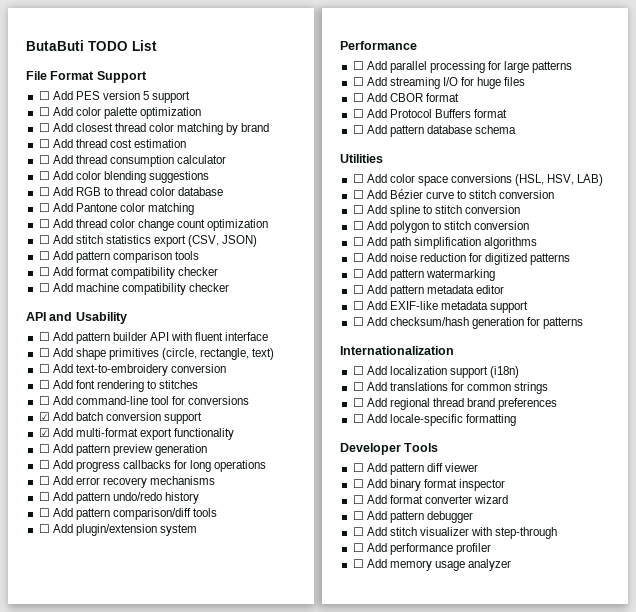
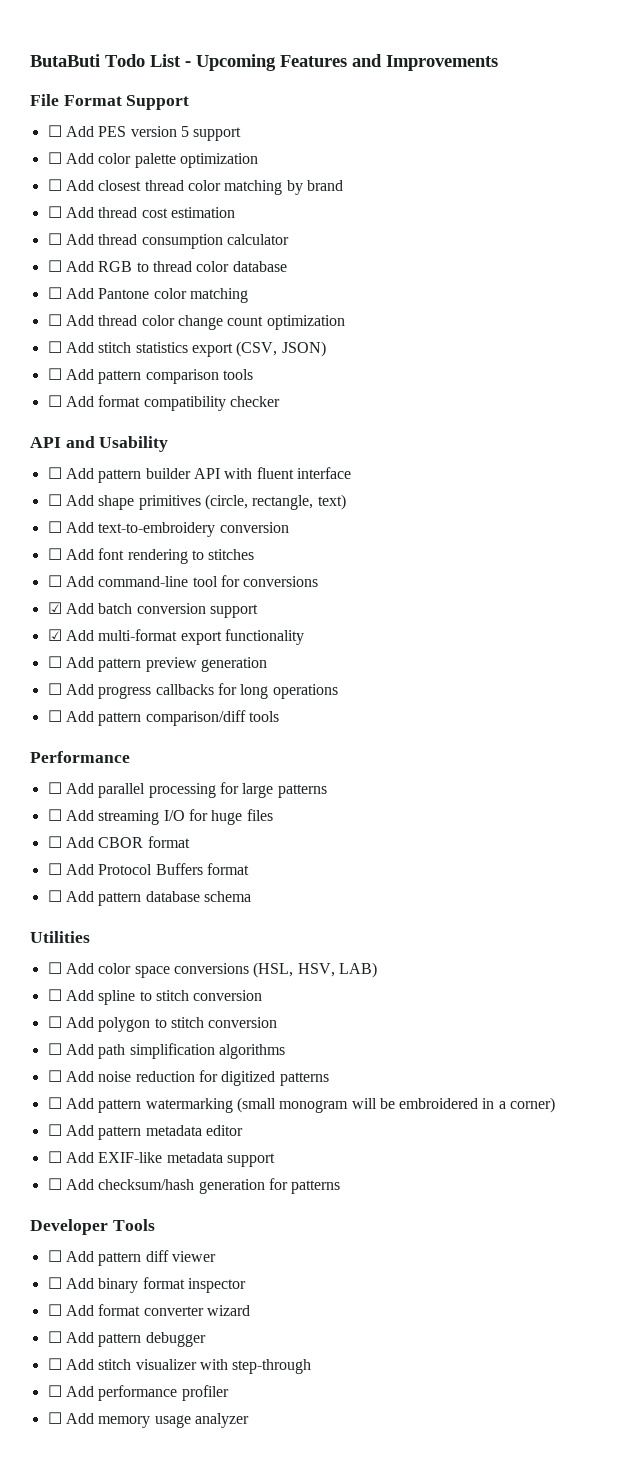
[88,41,128,51] TODO -> [105,54,145,67] Todo
(157, 45) none -> [185,54,498,71] - Upcoming Features and Improvements
[38,171,210,183] // ☐ Add color blending suggestions -> (289, 239) none
[38,283,230,295] // ☐ Add machine compatibility checker -> (280, 401) none
[38,476,216,488] [38,492,200,504] // ☐ Add error recovery mechanisms // ☐ Add pattern undo/redo history -> (338, 691) none
[38,524,197,536] // ☐ Add plugin/extension system -> (279, 716) none
[352,189,555,199] // ☐ Add Bézier curve to stitch conversion -> (377, 970) none
(495, 275) none -> [236,1097,556,1113] (small monogram will be embroidered in a corner)
[340,346,454,355] [352,366,520,378] [352,382,549,394] [352,398,558,410] [352,414,516,426] // Internationalization // ☐ Add localization support (i18n) // ☐ Add translations for common strings // ☐ Add regional thread brand preferences // ☐ Add locale-specific formatting -> (341, 1187) none

